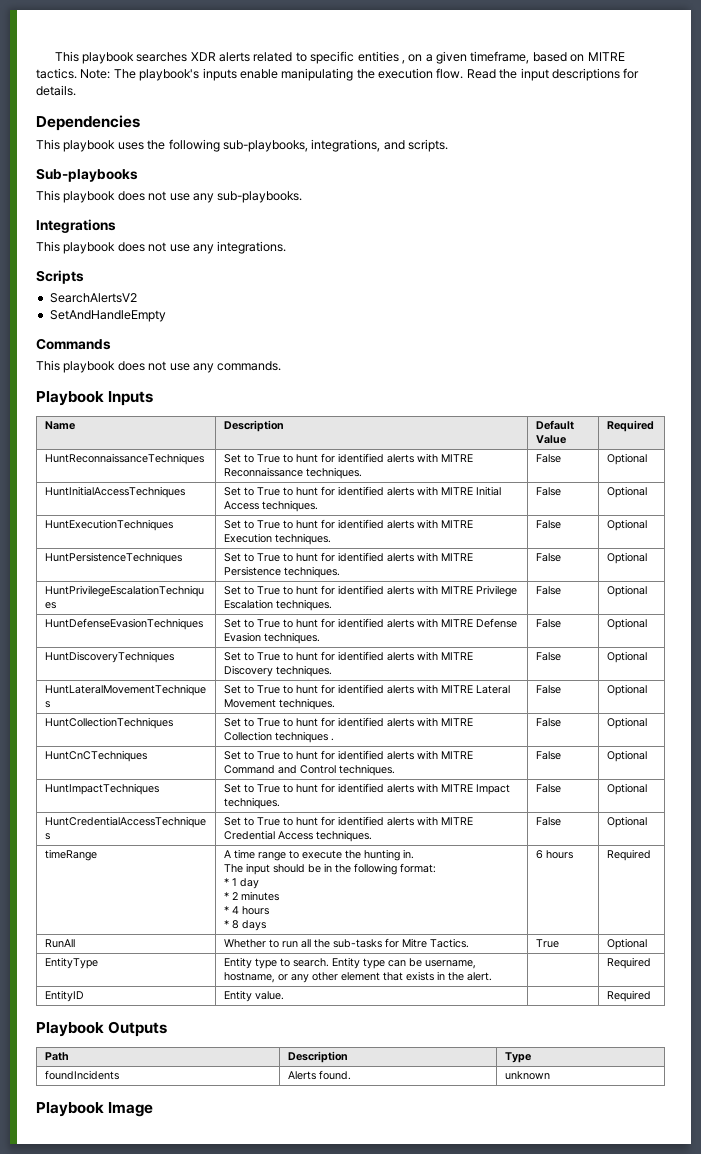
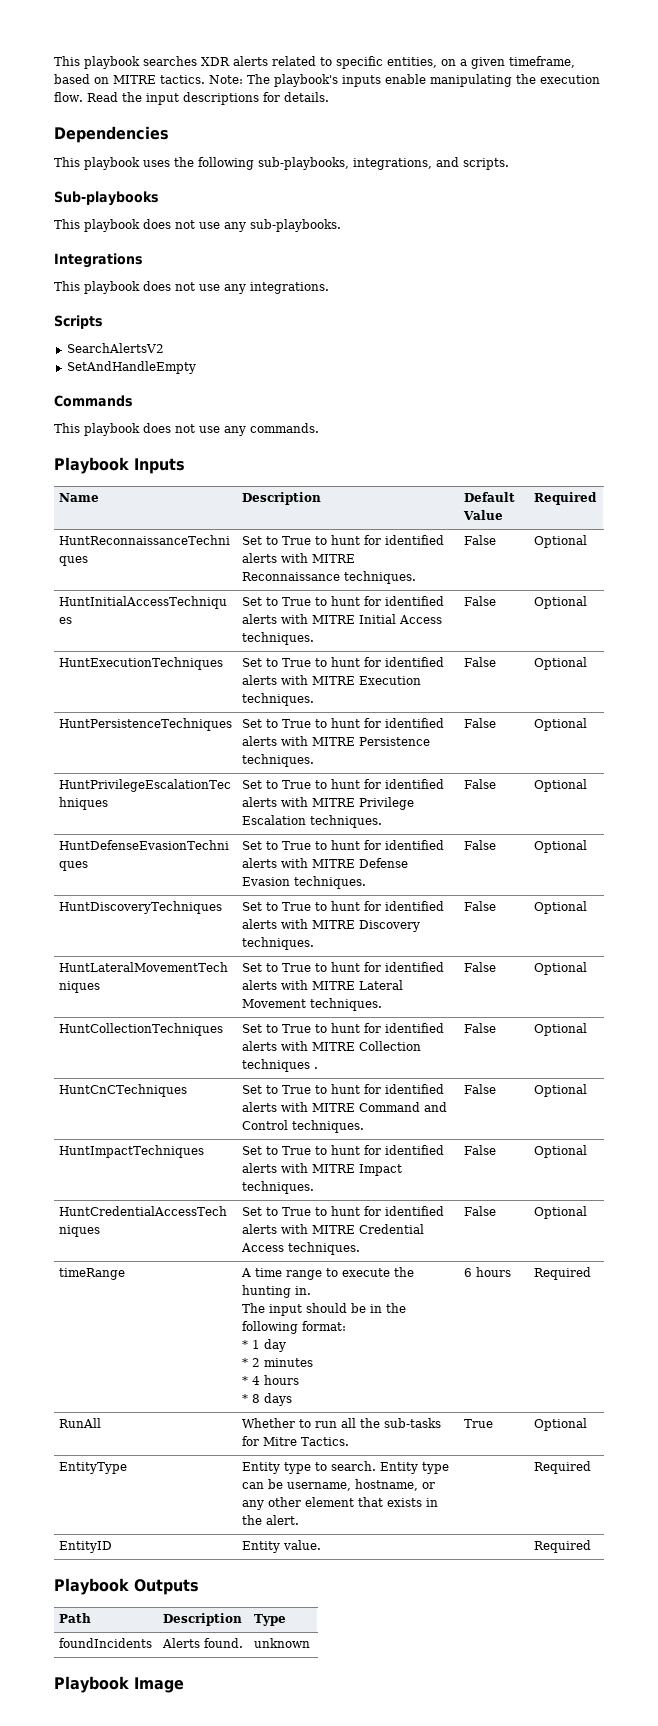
[357,51,405,64] entities , -> [387,57,437,68] entities,

